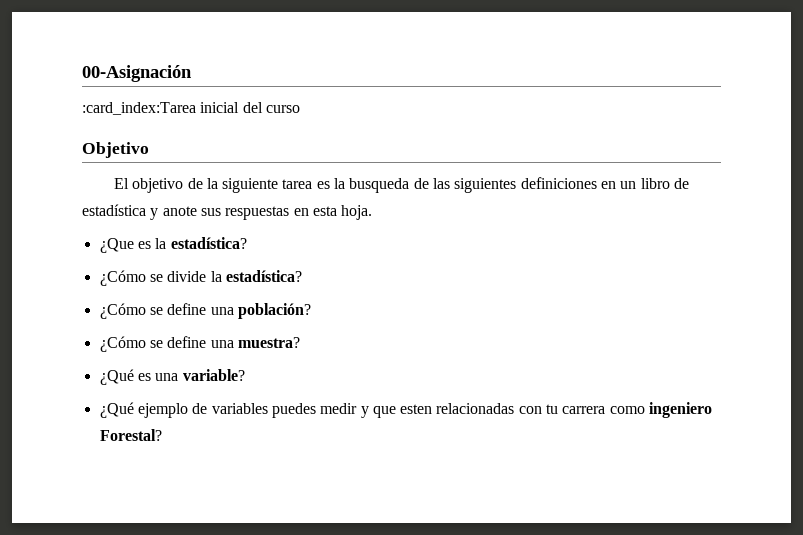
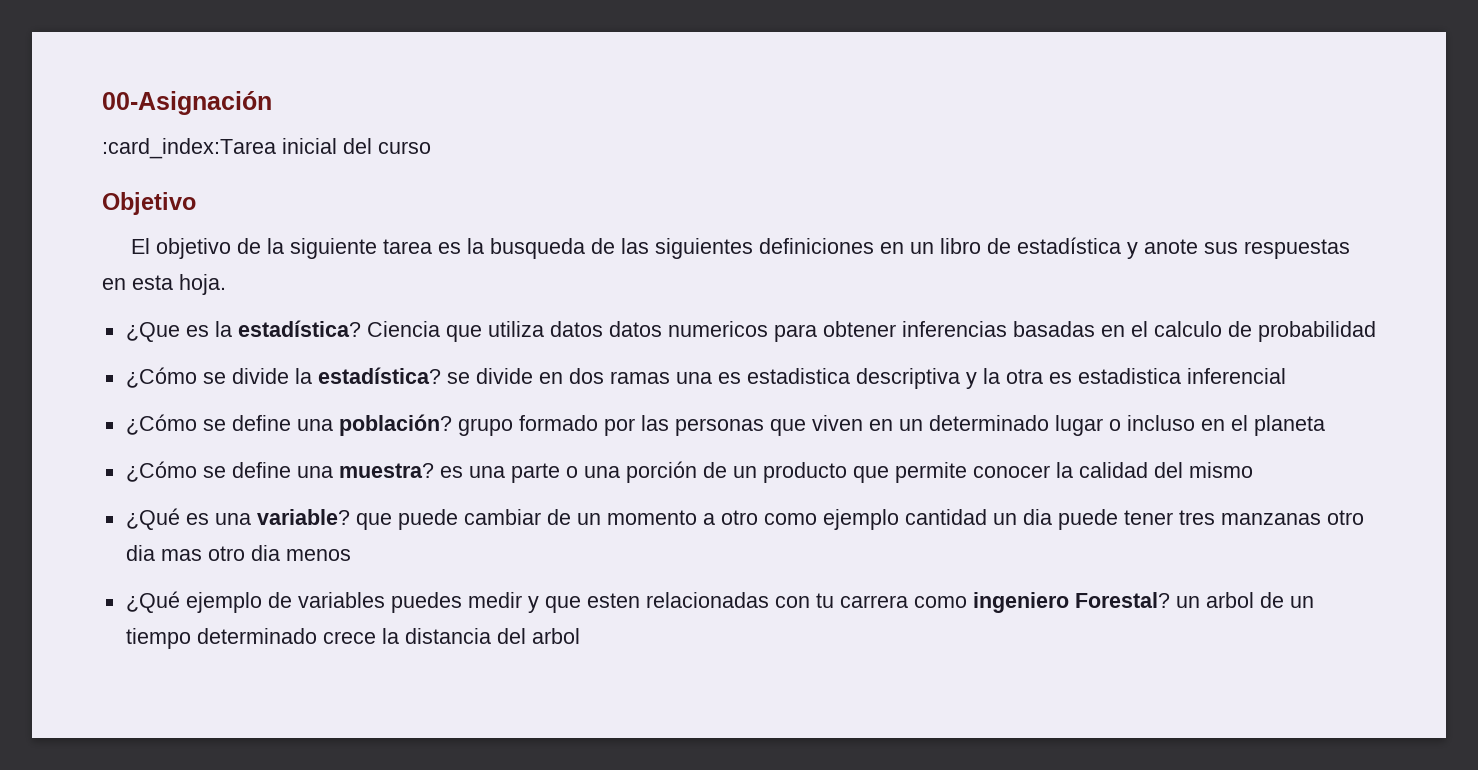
(247, 243) none -> [366,321,1376,342] Ciencia que utiliza datos datos numericos para obtener inferencias basadas en el calculo de probabilidad
(302, 276) none -> [446,368,1286,389] se divide en dos ramas una es estadistica descriptiva y la otra es estadistica inferencial
(311, 311) none -> [457,415,1325,436] grupo formado por las personas que viven en un determinado lugar o incluso en el planeta
[99,369,245,385] // ¿Qué es una variable? -> [439,461,1253,483] [125,508,1364,530] [125,545,351,561] es una parte o una porción de un producto que permite conocer la calidad del mismo // ¿Qué es una variable? que puede cambiar de un momento a otro como ejemplo cantidad un dia puede tener tres manzanas otro dia mas otro dia menos
(162, 435) none -> [1175,592,1314,608] [125,628,580,649] un arbol de un tiempo determinado crece la distancia del arbol

